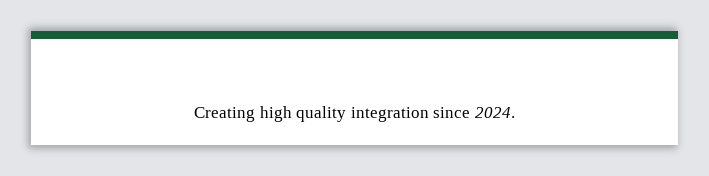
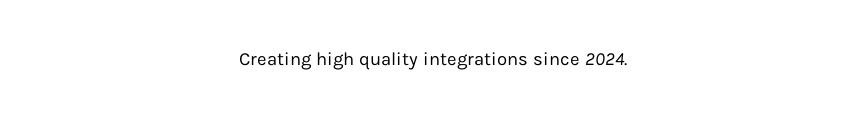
[350,107,429,122] integration -> [422,52,528,70] integrations

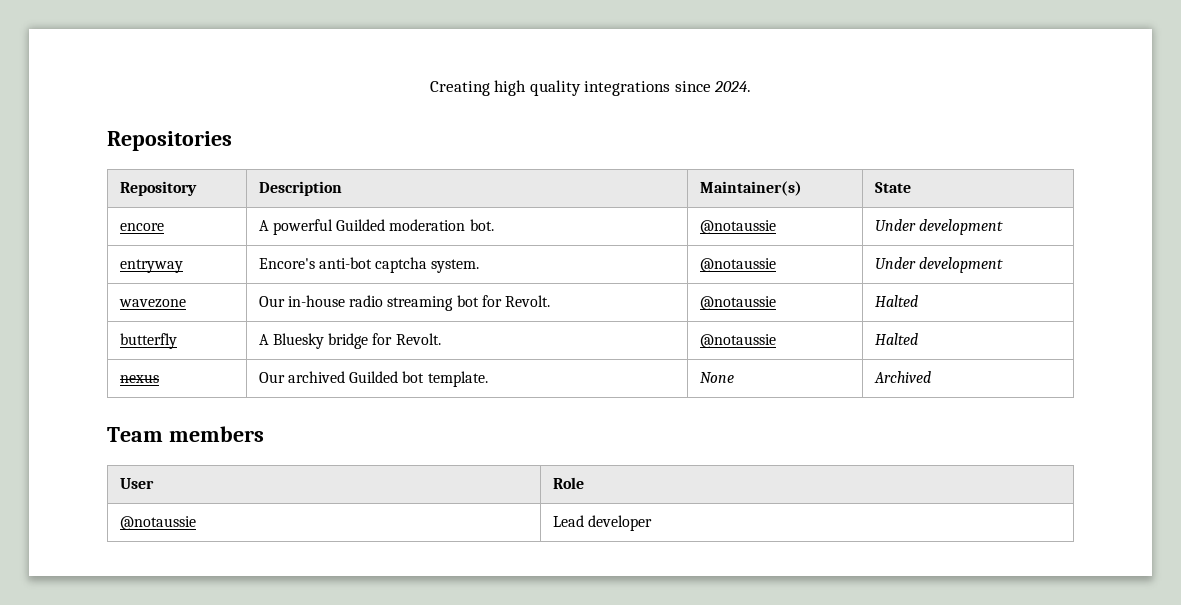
(627, 59) none -> [107,131,232,151] [119,181,197,196] [258,181,342,196] [699,181,802,196] [874,182,911,193] [119,223,164,231] [258,219,494,235] [699,220,776,234] [874,219,1004,235] [119,259,183,273] [258,257,480,273] [699,258,776,272] [874,257,1004,273] [118,299,186,308] [258,295,551,311] [699,296,776,310] [874,295,918,307] [119,333,177,349] [258,333,441,349] [699,334,776,348] [874,333,918,345] [119,374,159,383] [258,371,488,387] [699,372,734,383] [873,371,931,383] [107,426,264,442] [119,478,154,489] [552,477,584,489] [119,516,196,530] [552,515,653,531] // Repositories // Repository | Description | Maintainer(s) | State // encore | A powerful Guilded moderation bot. | @notaussie | Under development // entryway | Encore's anti-bot captcha system. | @notaussie | Under development // wavezone | Our in-house radio streaming bot for Revolt. | @notaussie | Halted // butterfly | A Bluesky bridge for Revolt. | @notaussie | Halted // nexus | Our archived Guilded bot template. | None | Archived // Team members // User | Role // @notaussie | Lead developer

